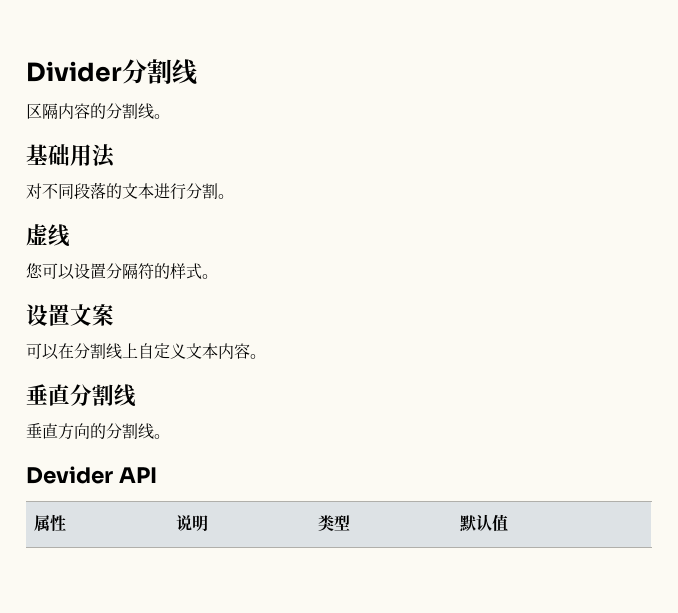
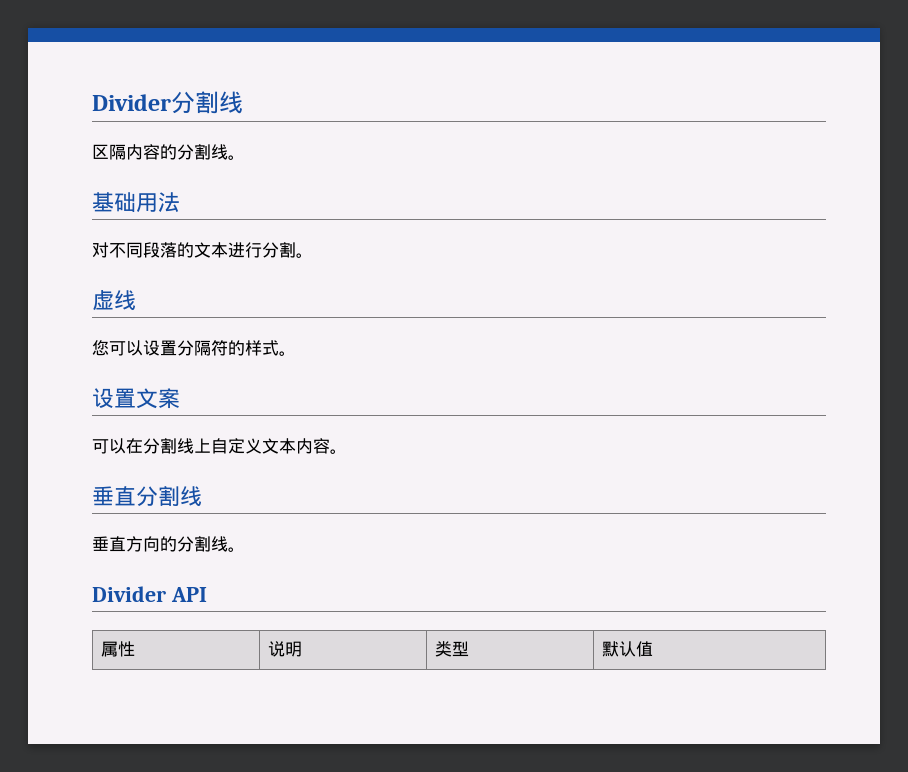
[26,466,113,484] Devider -> [92,586,166,602] Divider

